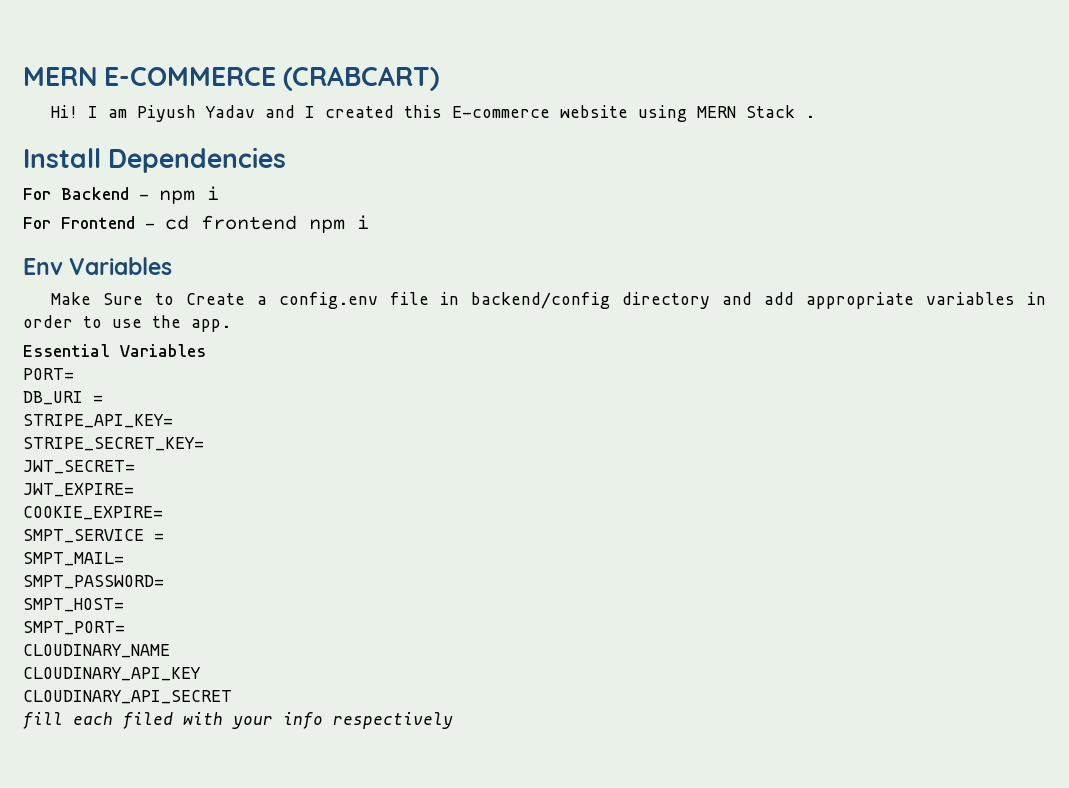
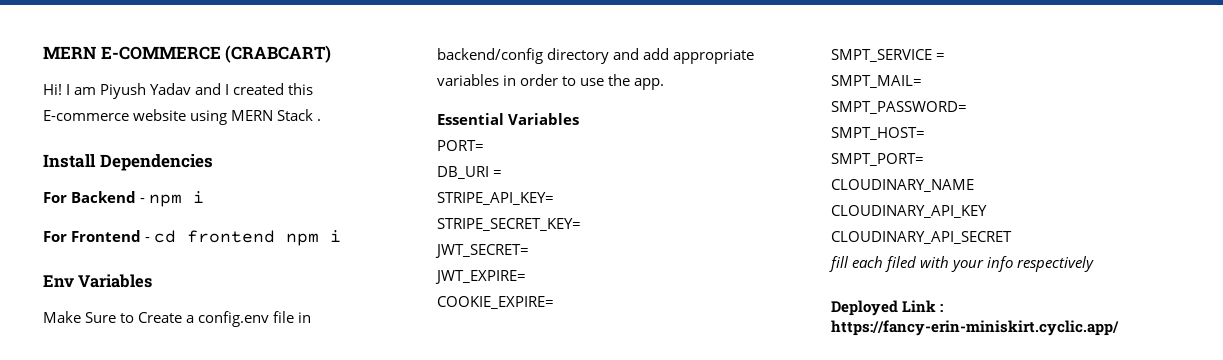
(453, 720) none -> [831,300,944,316] [831,320,1119,336] // Deployed Link : https://fancy-erin-miniskirt.cyclic.app/

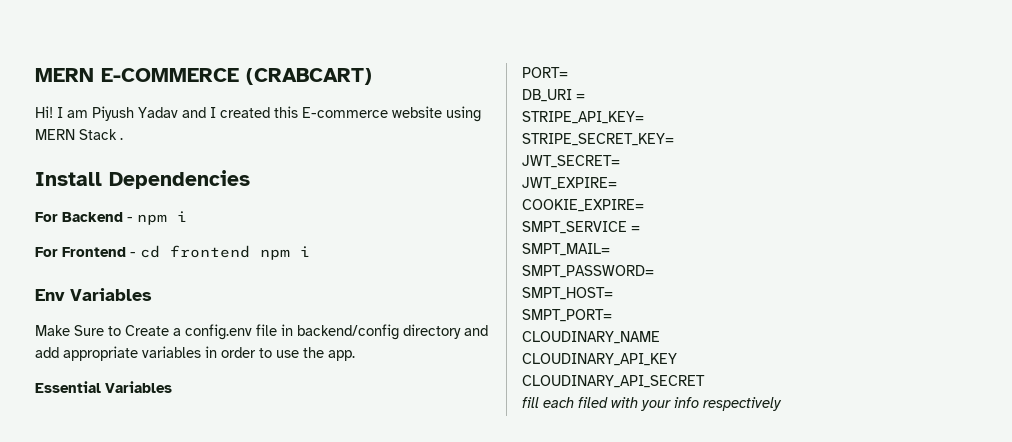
[831,300,944,316] [831,320,1119,336] // Deployed Link : https://fancy-erin-miniskirt.cyclic.app/ -> (782, 404) none

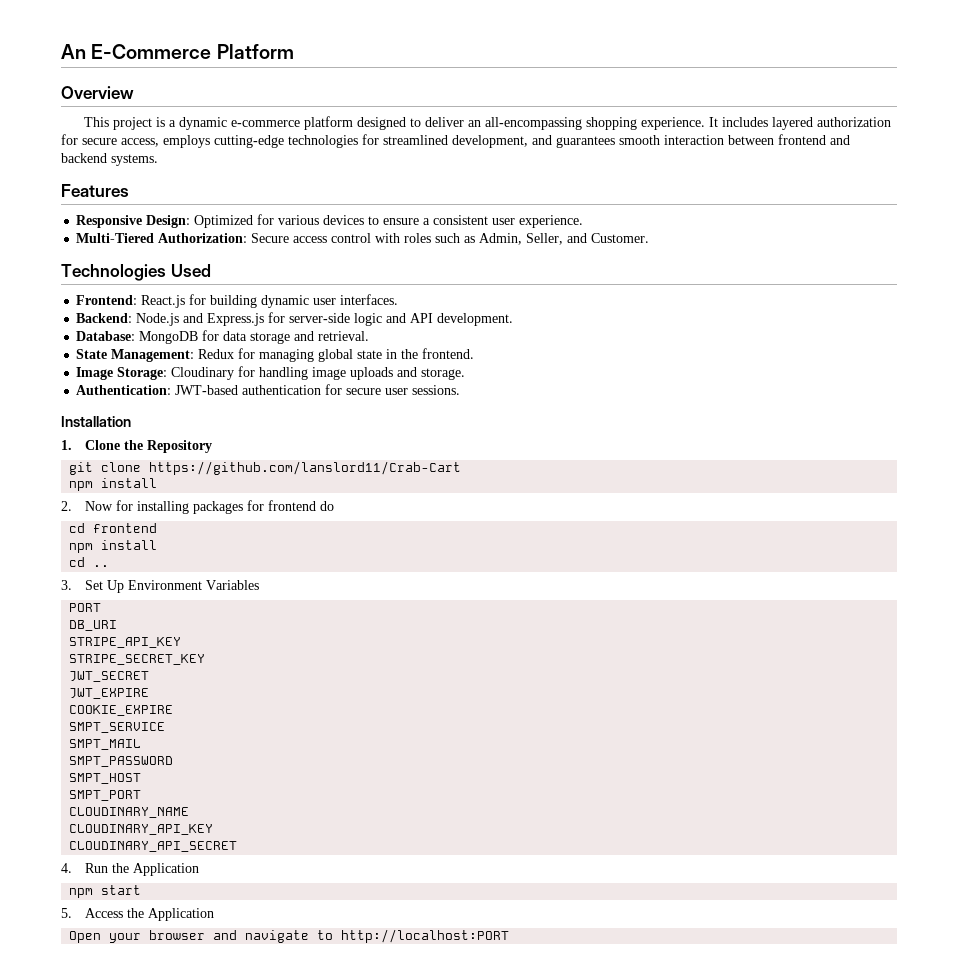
[35,68,372,85] [35,106,481,122] [35,129,123,140] [35,170,250,189] [35,211,187,225] [35,245,310,260] [35,288,152,301] [35,324,488,340] [35,346,355,361] [35,381,172,393] [522,67,568,78] [522,89,585,102] [522,111,644,124] [522,133,674,146] [522,155,620,168] [522,177,617,190] [522,199,644,212] [522,221,640,234] [522,243,610,256] [522,265,654,278] [522,287,613,300] [522,309,612,322] [522,331,660,344] [522,353,677,366] [522,375,705,388] [522,397,782,411] MERN E-COMMERCE (CRABCART) // Hi! I am Piyush Yadav and I created this E-commerce website using MERN Stack . // Install Dependencies // For Backend - npm i // For Frontend - cd frontend npm i // Env Variables // Make Sure to Create a config.env file in backend/config directory and add appropriate variables in order to use the app. // Essential Variables // PORT= // DB_URI = // STRIPE_API_KEY= // STRIPE_SECRET_KEY= // JWT_SECRET= // JWT_EXPIRE= // COOKIE_EXPIRE= // SMPT_SERVICE = // SMPT_MAIL= // SMPT_PASSWORD= // SMPT_HOST= // SMPT_PORT= // CLOUDINARY_NAME // CLOUDINARY_API_KEY // CLOUDINARY_API_SECRET // fill each filed with your info respectively -> [61,44,294,59] [61,86,134,99] [84,116,892,130] [61,134,850,148] [61,153,158,166] [61,184,129,197] [76,214,584,228] [76,233,650,245] [61,264,211,281] [76,294,399,308] [76,312,514,326] [76,330,370,344] [76,348,475,362] [76,366,466,380] [76,384,461,395] [61,416,131,427] [61,440,213,453] [69,461,462,475] [69,478,158,491] [61,500,335,514] [69,523,158,533] [69,540,158,553] [69,557,110,567] [61,580,260,593] [69,603,102,612] [69,620,118,631] [69,637,182,648] [69,654,206,665] [69,671,150,682] [69,688,150,699] [69,705,174,716] [69,722,166,733] [69,739,142,750] [69,756,174,767] [69,773,142,784] [69,790,142,801] [69,807,190,818] [69,824,214,835] [69,841,238,852] [61,863,200,876] [69,885,142,898] [61,908,215,921] [69,929,510,943] An E-Commerce Platform // Overview // This project is a dynamic e-commerce platform designed to deliver an all-encompassing shopping experience. It includes layered authorization for secure access, employs cutting-edge technologies for streamlined development, and guarantees smooth interaction between frontend and backend systems. // Features // Responsive Design: Optimized for various devices to ensure a consistent user experience. // Multi-Tiered Authorization: Secure access control with roles such as Admin, Seller, and Customer. // Technologies Used // Frontend: React.js for building dynamic user interfaces. // Backend: Node.js and Express.js for server-side logic and API development. // Database: MongoDB for data storage and retrieval. // State Management: Redux for managing global state in the frontend. // Image Storage: Cloudinary for handling image uploads and storage. // Authentication: JWT-based authentication for secure user sessions. // Installation // 1. Clone the Repository // git clone https://github.com/lanslord11/Crab-Cart // npm install // 2. Now for installing packages for frontend do // cd frontend // npm install // cd .. // 3. Set Up Environment Variables // PORT // DB_URI // STRIPE_API_KEY // STRIPE_SECRET_KEY // JWT_SECRET // JWT_EXPIRE // COOKIE_EXPIRE // SMPT_SERVICE // SMPT_MAIL // SMPT_PASSWORD // SMPT_HOST // SMPT_PORT // CLOUDINARY_NAME // CLOUDINARY_API_KEY // CLOUDINARY_API_SECRET // 4. Run the Application // npm start // 5. Access the Application // Open your browser and navigate to http://localhost:PORT

